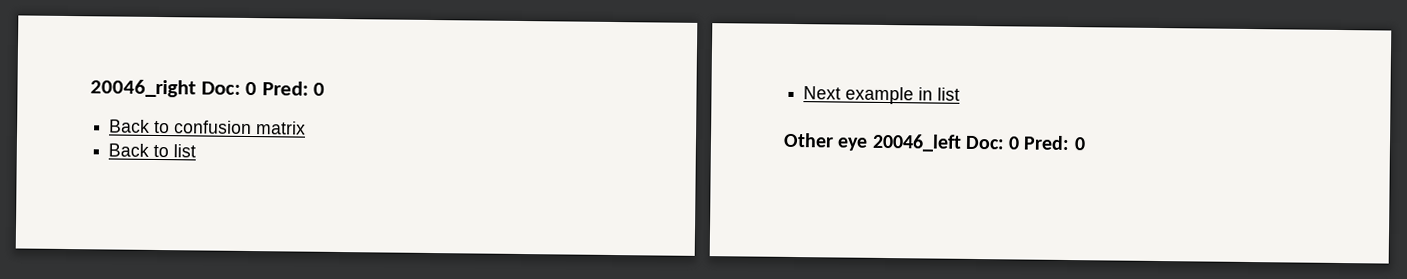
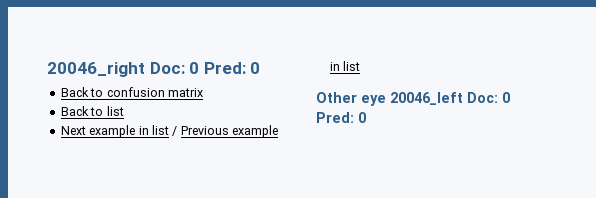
(961, 94) none -> [172,125,278,138] [329,61,361,71] / Previous example in list

